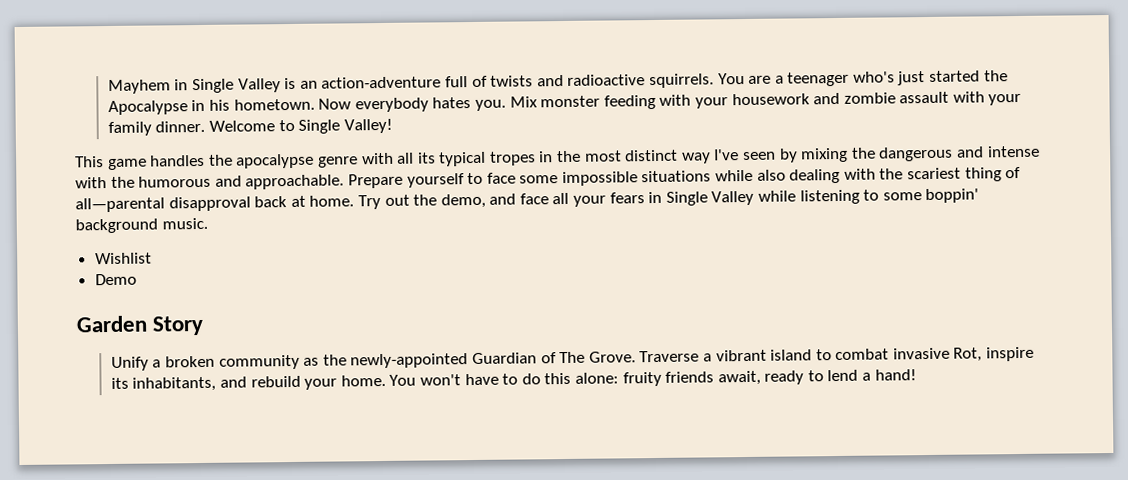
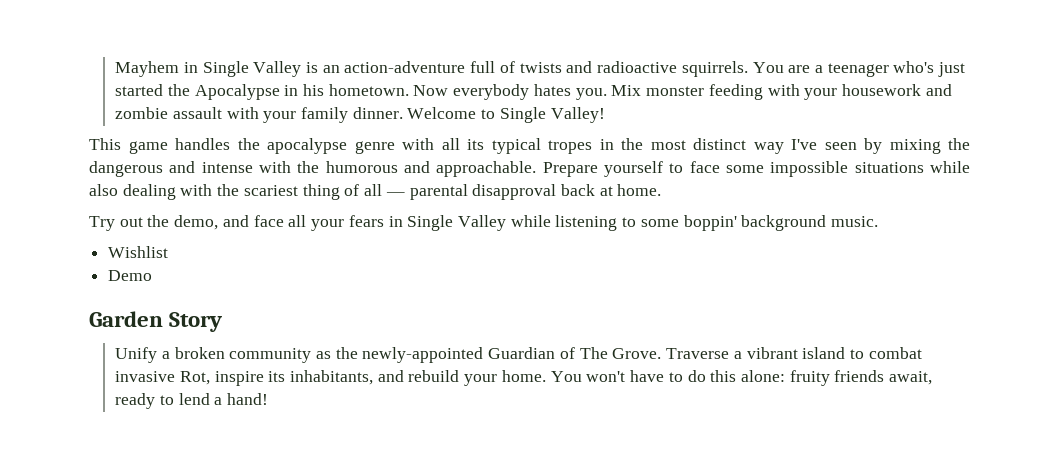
[75,197,165,213] all—parental -> [364,184,468,200] all — parental
(355, 201) none -> (662, 190) //

